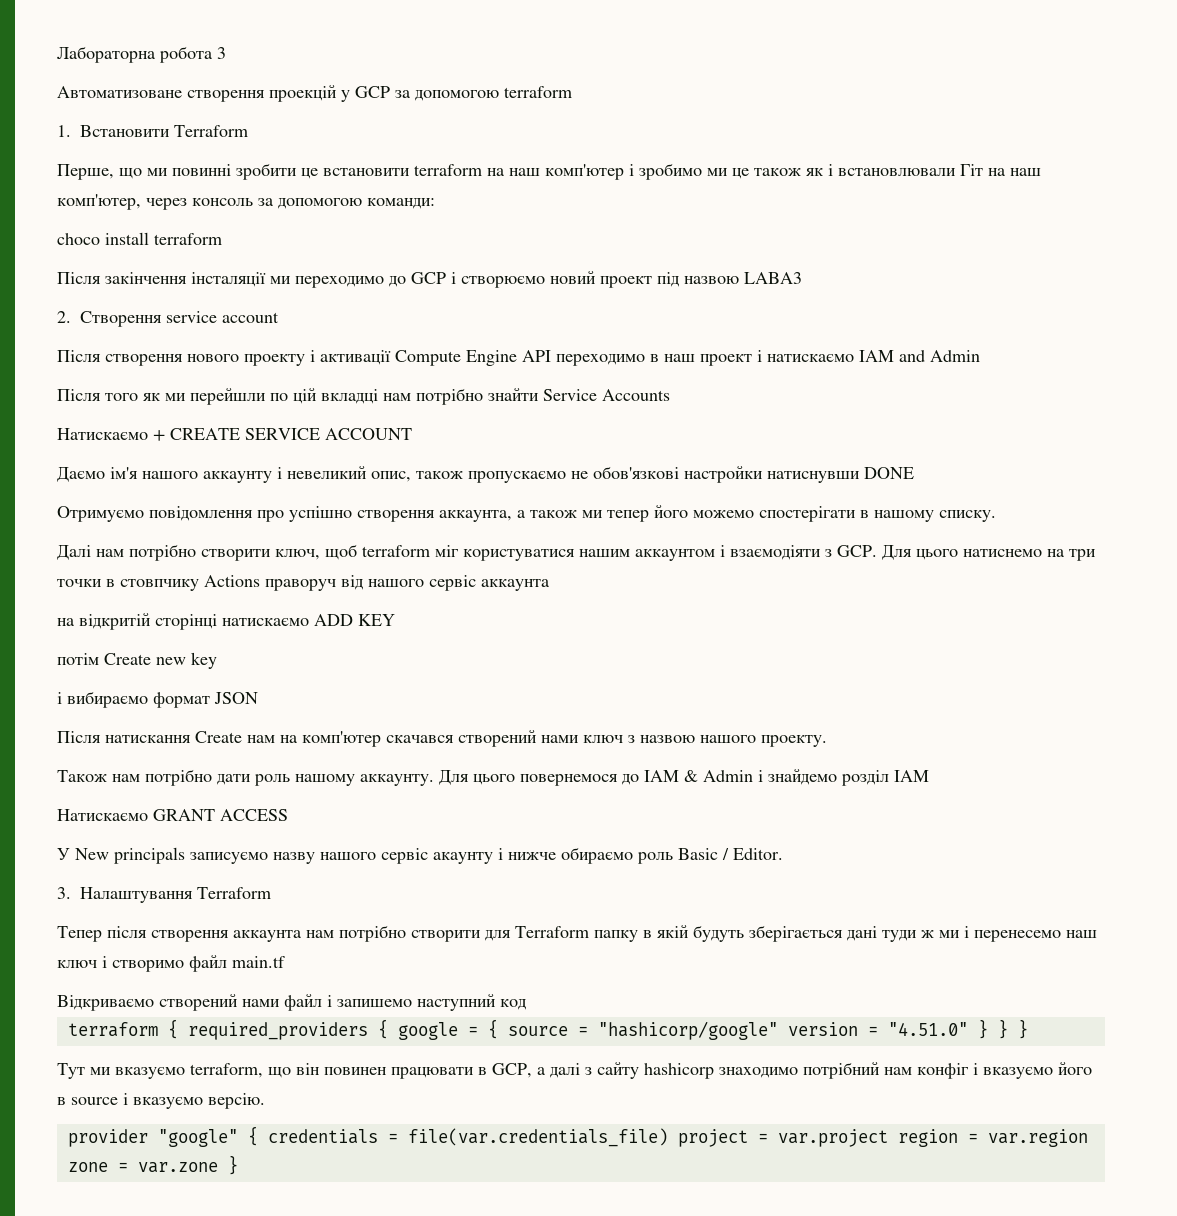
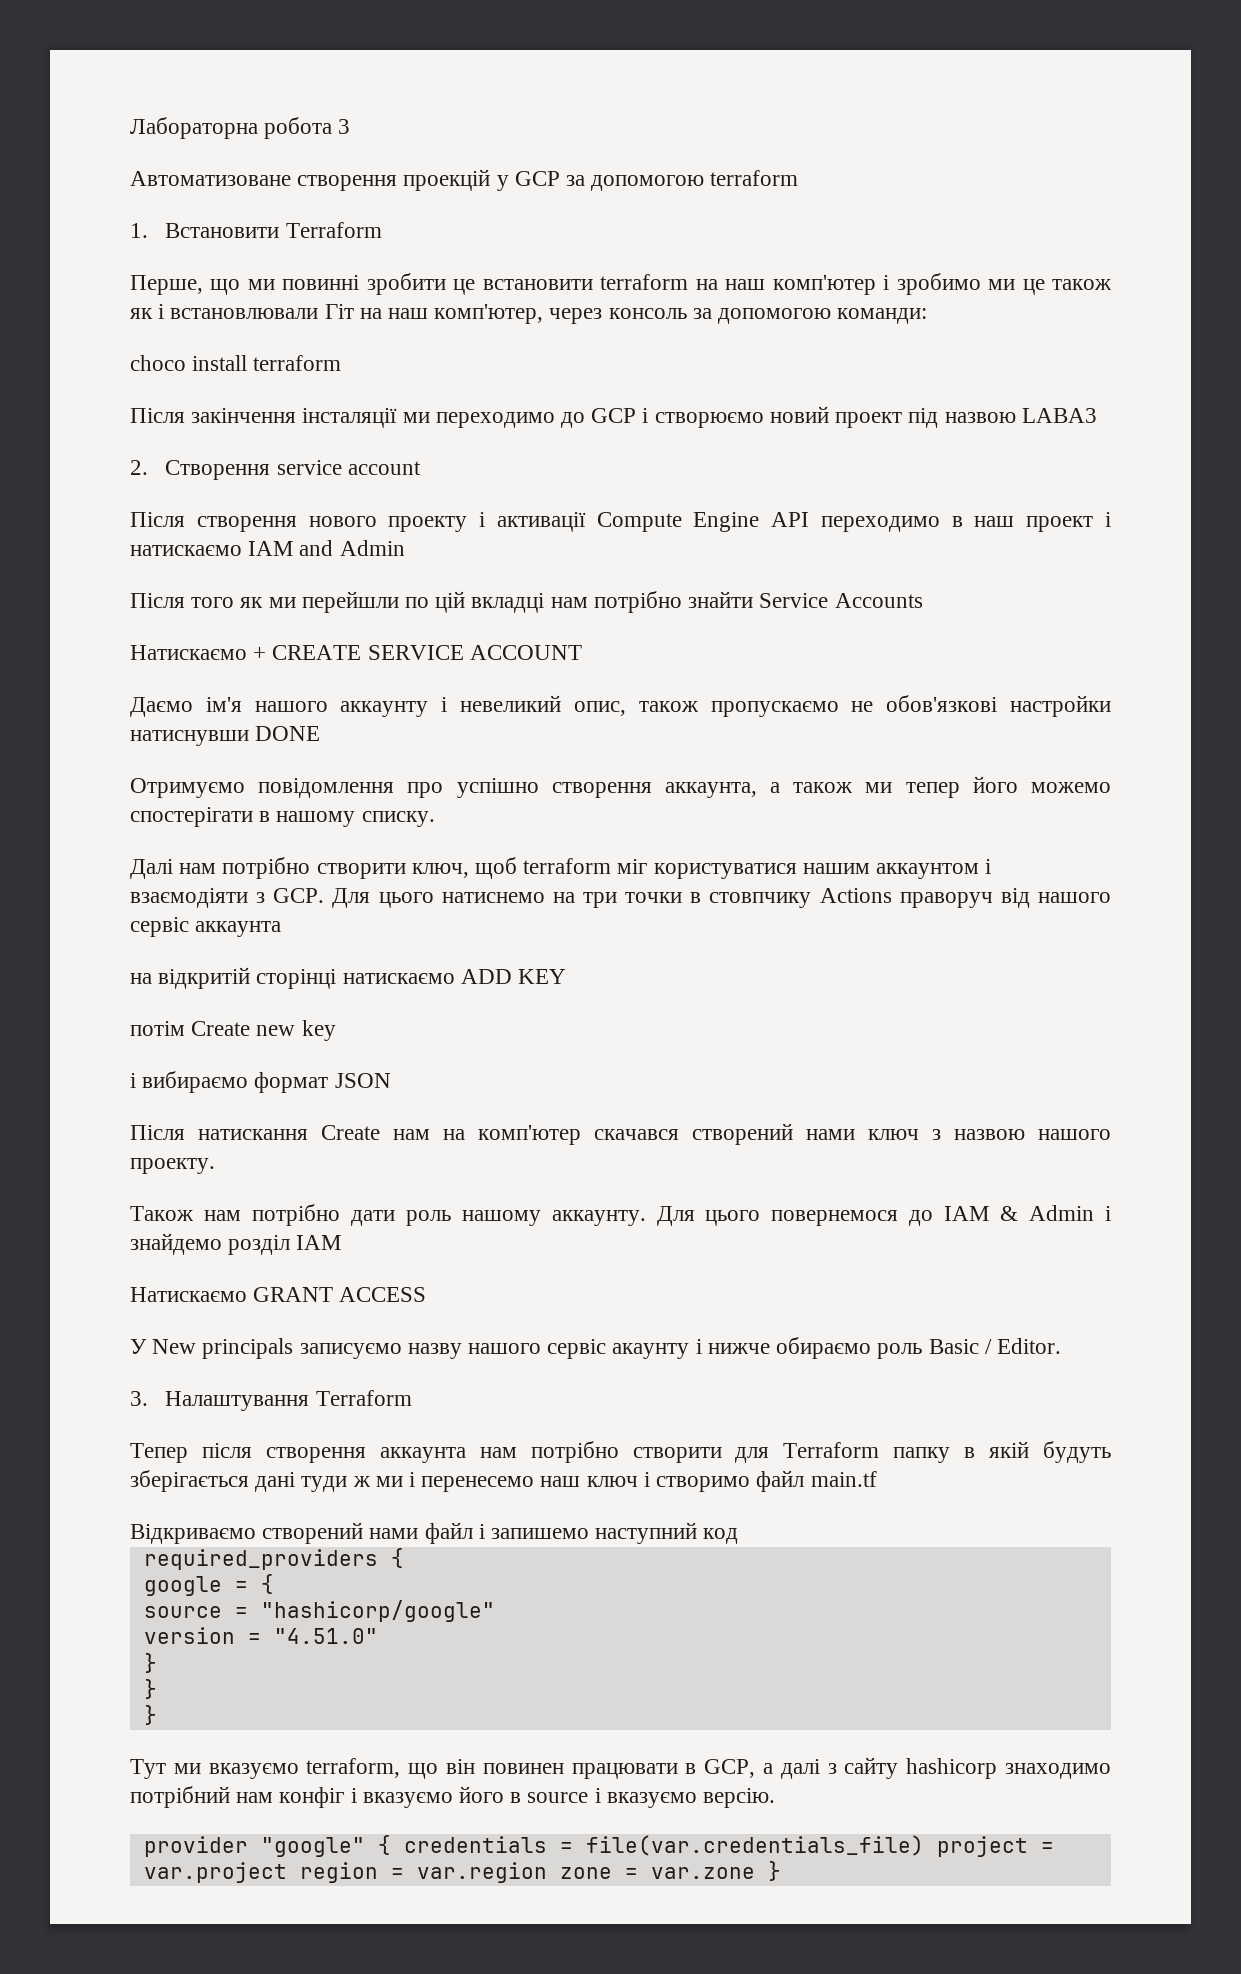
[67,1019,178,1039] terraform { -> (739, 1536) none
(388, 1029) none -> (404, 1558) //
(498, 1029) none -> (274, 1584) //
(778, 1030) none -> (495, 1611) //
[977,1019,1008,1039] } } -> [143,1653,157,1673] [143,1679,157,1699] // } // } //

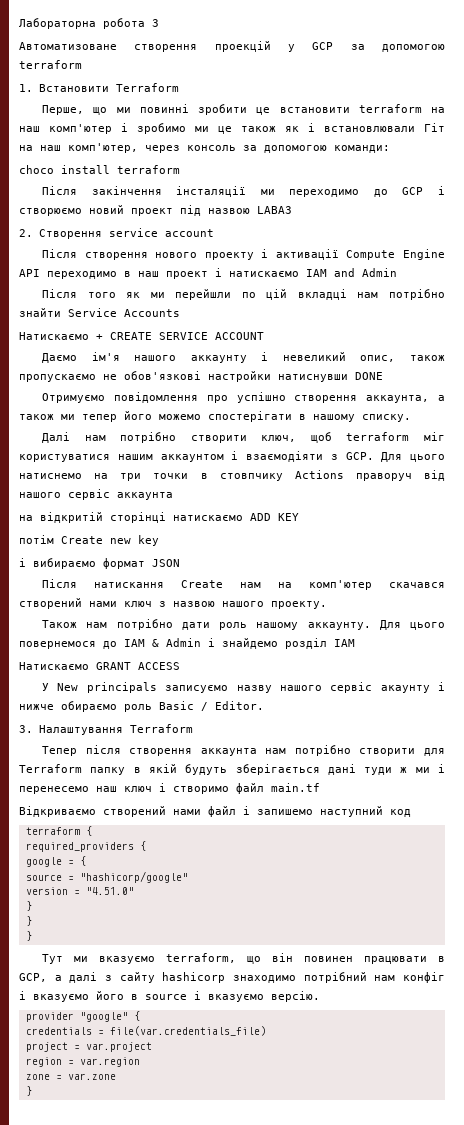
(739, 1536) none -> [25,826,92,836] // terraform {
(391, 1845) none -> (140, 1016) //
(924, 1845) none -> (266, 1031) //
(287, 1872) none -> (152, 1047) //
(547, 1872) none -> (140, 1062) //
(755, 1873) none -> (116, 1076) //

